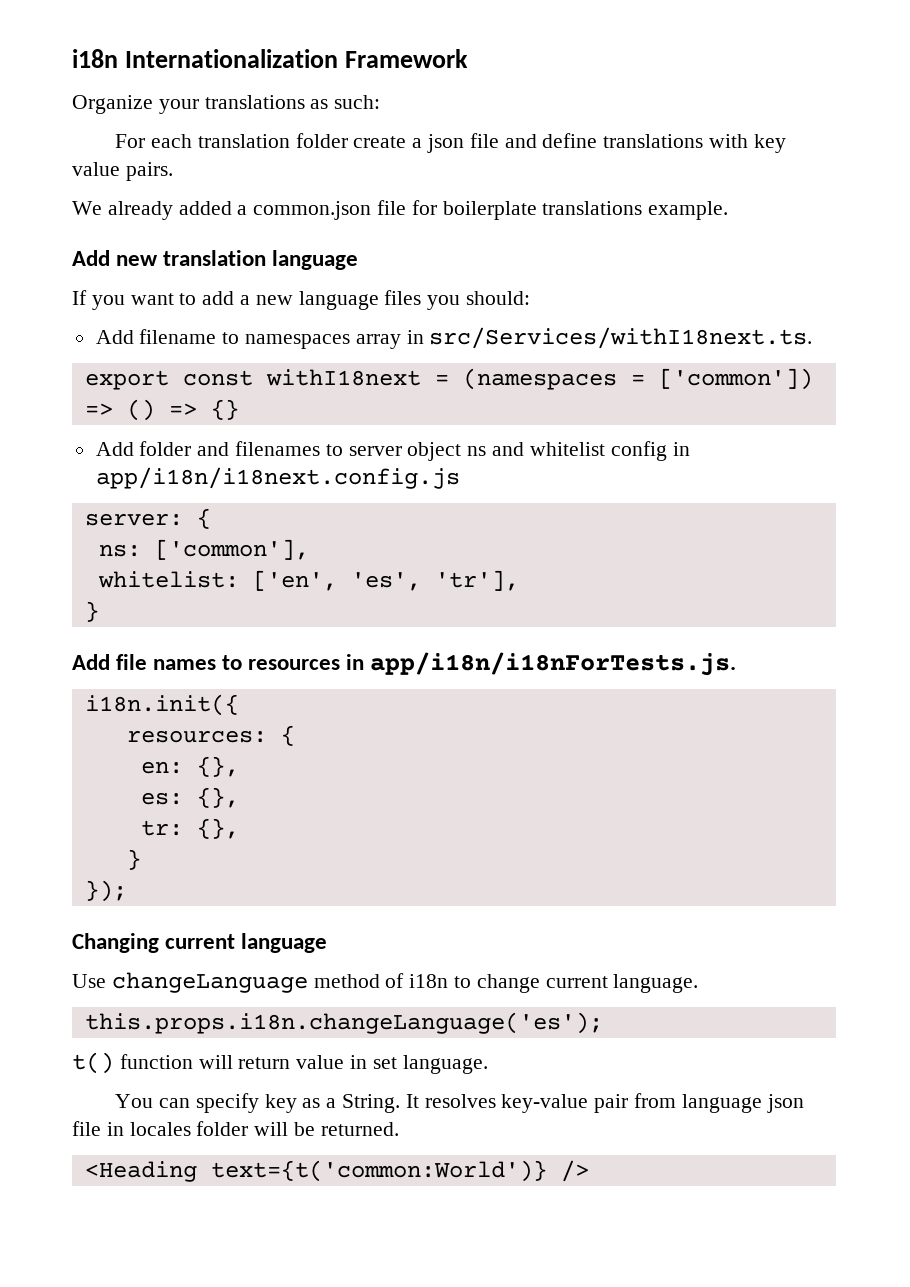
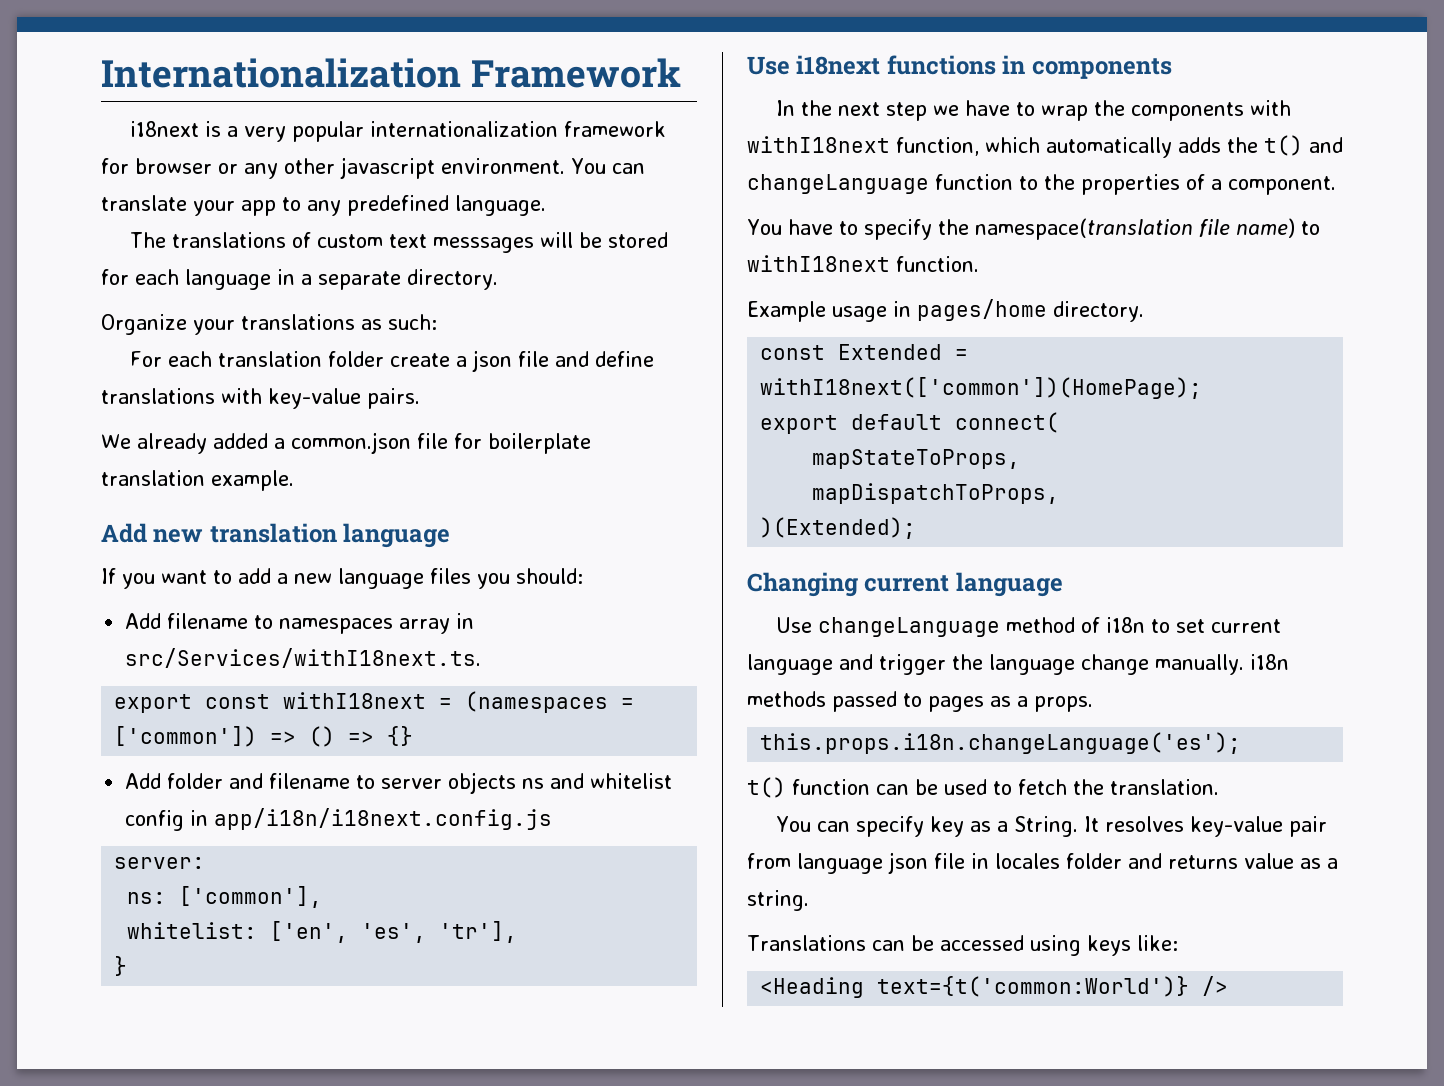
[72,49,118,68] i18n -> (101, 73) none
(469, 58) none -> [130,121,667,142] [101,157,645,179] [101,195,546,216] [130,232,669,253] [101,269,498,290] // i18next is a very popular internationalization framework for browser or any other javascript environment. You can translate your app to any predefined language. // The translations of custom text messsages will be stored for each language in a separate directory.
[753,134,786,153] [72,162,120,176] key value -> [268,388,361,409] key-value
[542,201,643,215] translations -> [101,470,205,486] translation
[235,441,321,456] filenames -> [269,773,351,789] filename
[407,442,462,461] object -> [448,772,517,794] objects
[196,508,211,529] { -> (206, 863) none
[72,652,737,676] [84,694,239,716] [126,725,295,746] [140,756,239,777] [140,787,239,808] [140,818,239,839] [126,849,141,870] [84,880,127,902] Add file names to resources in app/i18n/i18nForTests.js. // i18n.init({ // resources: { // en: {}, // es: {}, // tr: {}, // } // }); -> [747,55,1172,79] [776,100,1292,121] [747,135,1343,158] [747,174,1336,195] [747,218,1320,240] [747,255,979,272] [747,299,1144,322] [760,344,969,360] [760,377,1203,399] [760,412,1060,434] [812,449,1021,469] [812,483,1060,504] [760,517,917,539] Use i18next functions in components // In the next step we have to wrap the components with withI18next function, which automatically adds the t() and changeLanguage function to the properties of a component. // You have to specify the namespace(translation file name) to withI18next function. // Example usage in pages/home directory. // const Extended = withI18next(['common'])(HomePage); // export default connect( // mapStateToProps, // mapDispatchToProps, // )(Extended);
[476,974,699,993] [84,1012,603,1034] [72,1052,488,1074] change current language. // this.props.i18n.changeLanguage('es'); // t() function will return value in set language. -> [1176,619,1282,633] [747,654,1289,675] [747,691,1093,712] [760,732,1242,754] [747,777,1219,798] set current language and trigger the language change manually. i18n methods passed to pages as a props. // this.props.i18n.changeLanguage('es'); // t() function can be used to fetch the translation.
[254,1122,399,1136] will be returned. -> [1128,853,1338,869] [747,890,809,911] [747,935,1178,956] and returns value as a string. // Translations can be accessed using keys like:

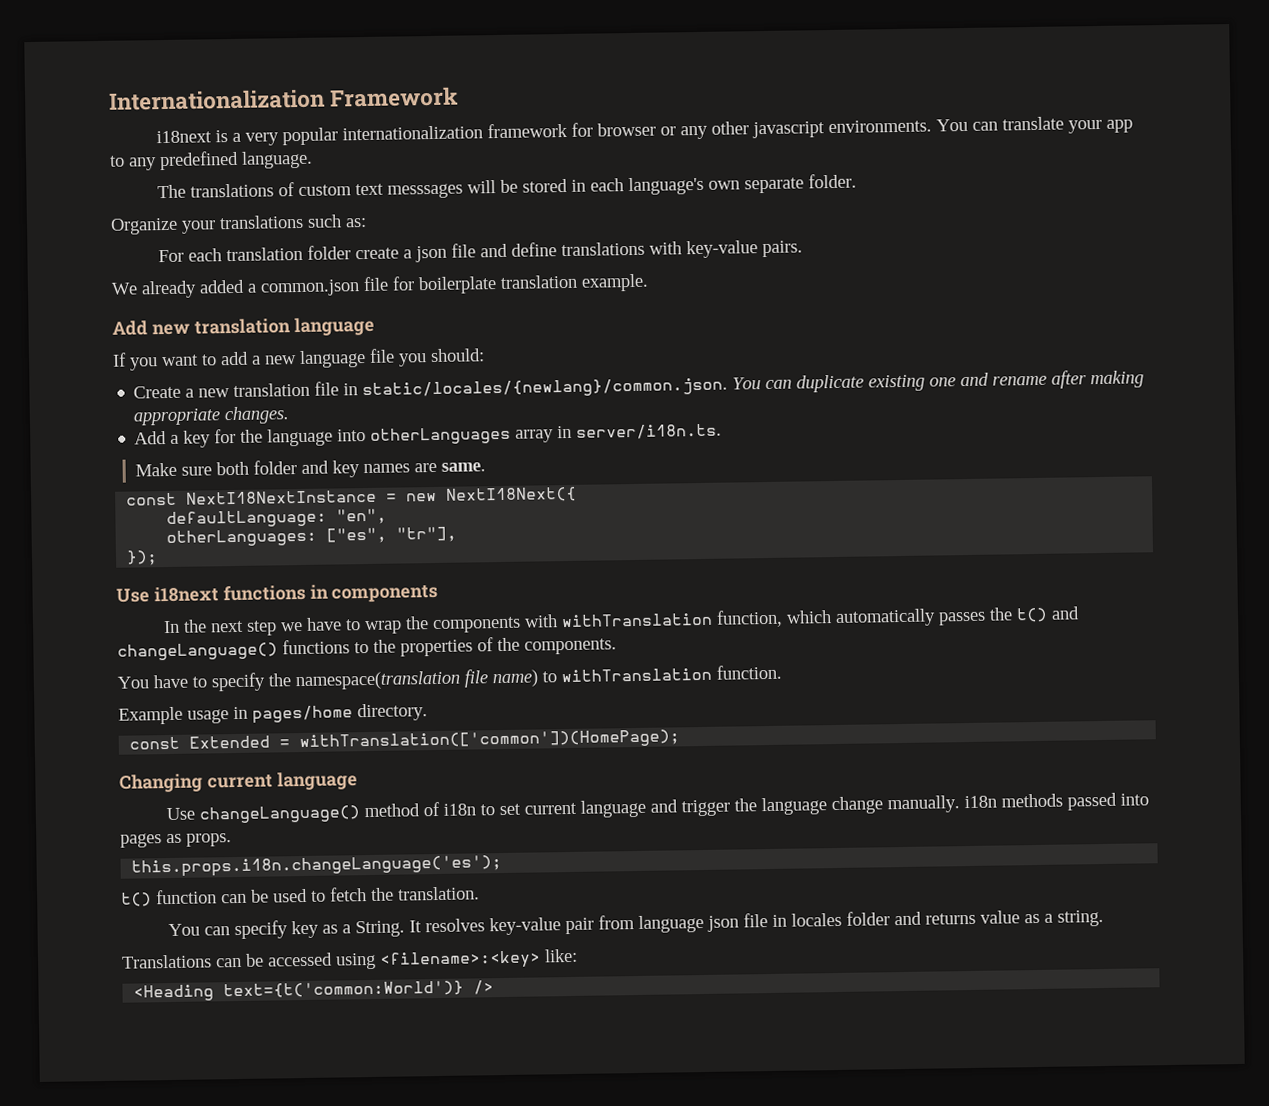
[441,158,565,174] environment. -> [828,119,933,134] environments.
[101,269,498,290] for each language in a separate directory. -> [571,173,858,196] in each language's own separate folder.
[361,314,437,330] as such: -> [307,214,367,228] such as:
[430,568,471,584] files -> [369,348,395,363] file
[125,613,475,634] [125,648,482,668] [114,691,635,713] [114,726,414,747] [125,772,673,794] [125,808,553,831] [114,857,206,869] [127,886,323,908] [127,921,518,943] [114,956,128,976] Add filename to namespaces array in src/Services/withI18next.ts. // export const withI18next = (namespaces = ['common']) => () => {} // Add folder and filename to server objects ns and whitelist config in app/i18n/i18next.config.js // server: // ns: ['common'], // whitelist: ['en', 'es', 'tr'], // } -> [133,370,1145,400] [133,406,291,426] [134,423,723,448] [134,460,486,478] [126,486,578,506] [166,508,388,529] [166,526,458,548] [126,550,159,566] Create a new translation file in static/locales/{newlang}/common.json. You can duplicate existing one and rename after making appropriate changes. // Add a key for the language into otherLanguages array in server/i18n.ts. // Make sure both folder and key names are same. // const NextI18NextInstance = new NextI18Next({ // defaultLanguage: "en", // otherLanguages: ["es", "tr"], // });
[747,136,890,153] withI18next -> [561,612,714,628] withTranslation
[1178,137,1221,153] adds -> [938,611,987,626] passes
[747,174,1013,194] changeLanguage function -> [117,639,350,661] changeLanguage() functions
[1211,176,1336,195] a component. -> [497,637,617,655] the components.
[747,255,890,272] withI18next -> [561,667,712,683] withTranslation
[760,377,1203,399] [760,412,1060,434] [812,449,1021,469] [812,483,1060,504] [760,517,917,539] withI18next(['common'])(HomePage); // export default connect( // mapStateToProps, // mapDispatchToProps, // )(Extended); -> [299,729,681,752] withTranslation(['common'])(HomePage);
[818,617,1001,637] changeLanguage -> [199,805,361,824] changeLanguage()
[903,693,922,707] to -> [1120,793,1150,806] into
[1017,696,1028,707] a -> (182, 838) none
[1086,935,1131,956] keys -> [379,950,541,970] <filename>:<key>

